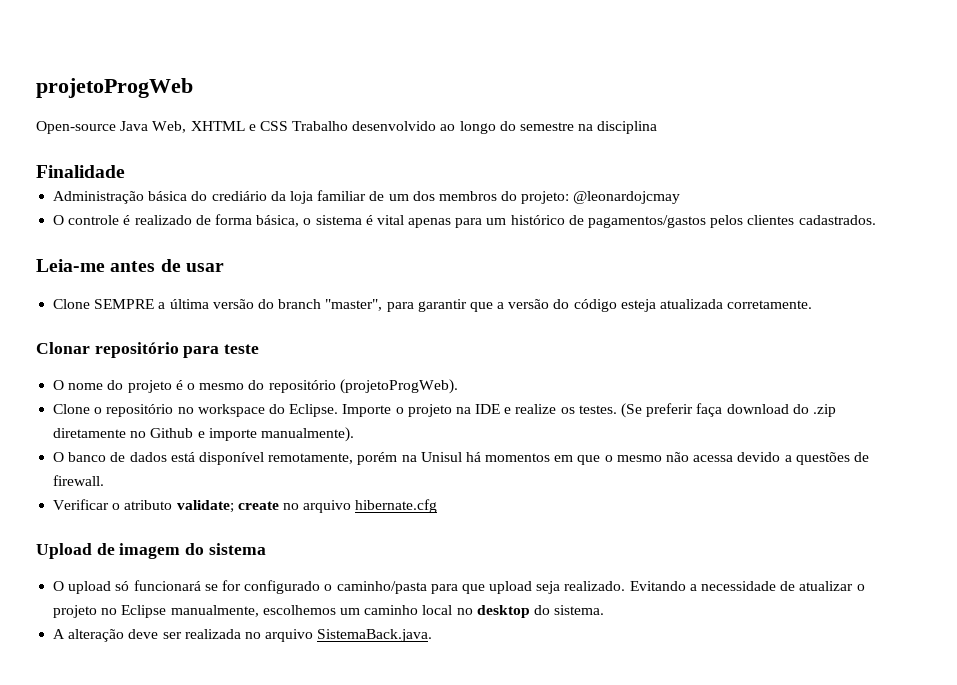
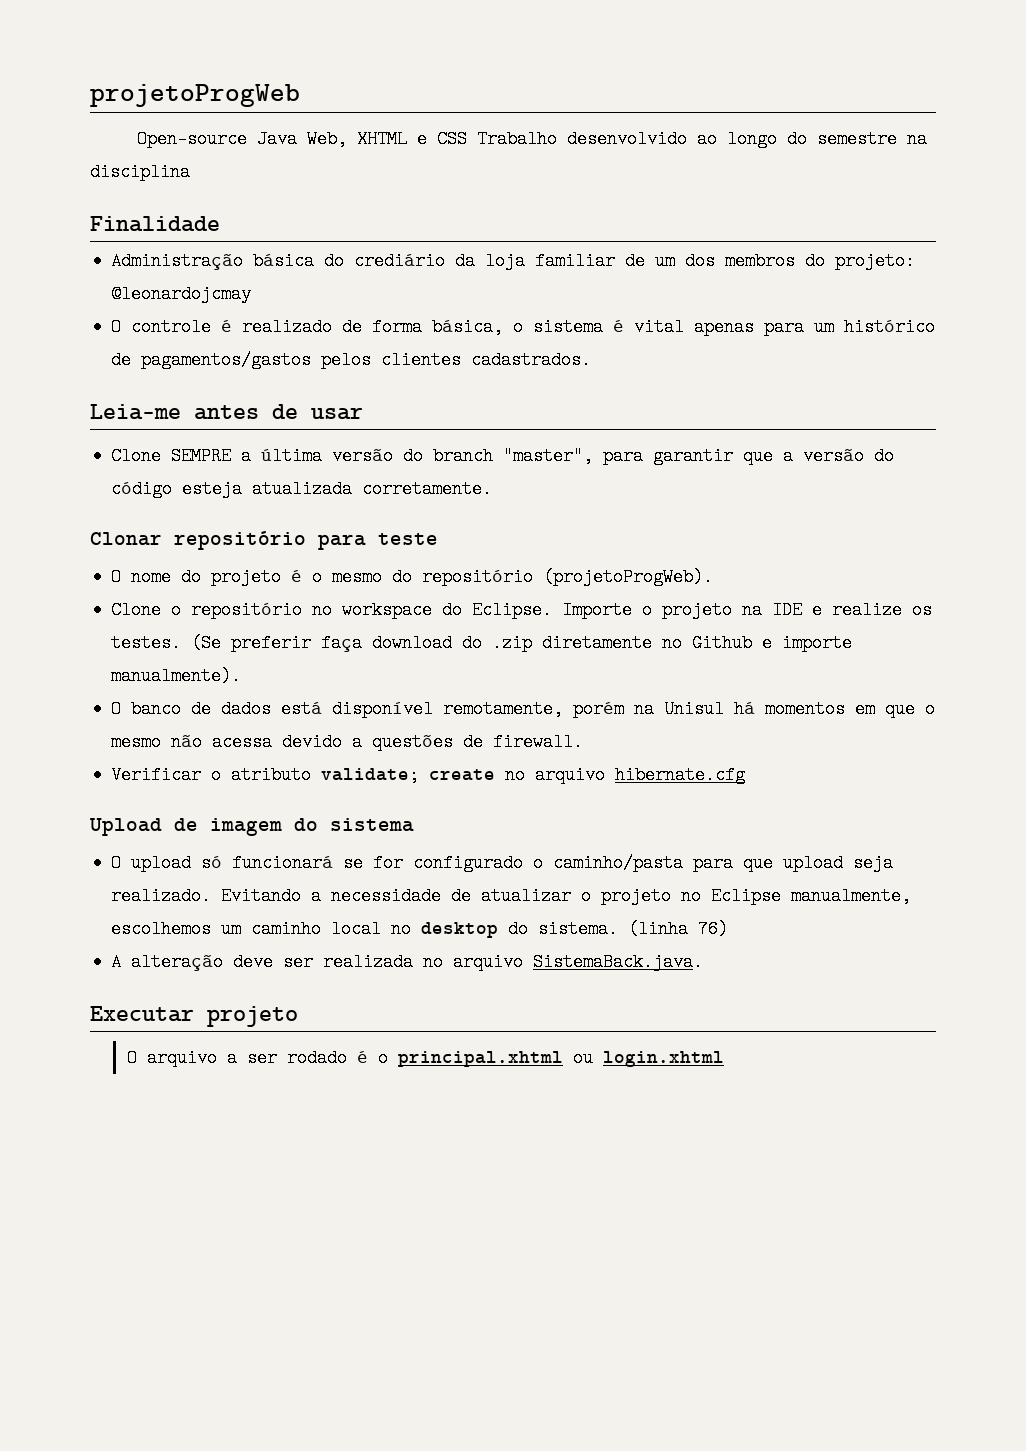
(605, 610) none -> [628,920,729,938] (linha 76)
(433, 635) none -> [90,1006,298,1027] [127,1049,725,1067] // Executar projeto // O arquivo a ser rodado é o principal.xhtml ou login.xhtml

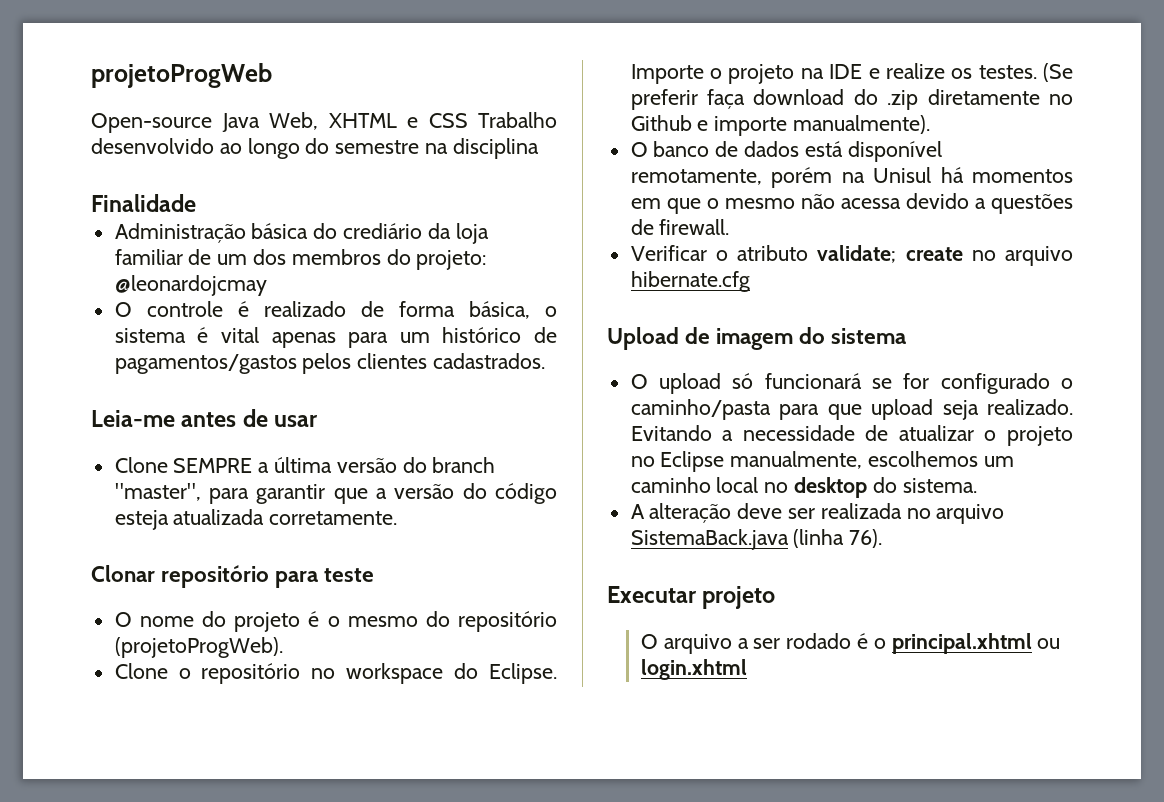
[628,920,729,938] (linha 76) -> (977, 485) none
[533,953,704,971] SistemaBack.java. -> [630,529,883,550] SistemaBack.java (linha 76).

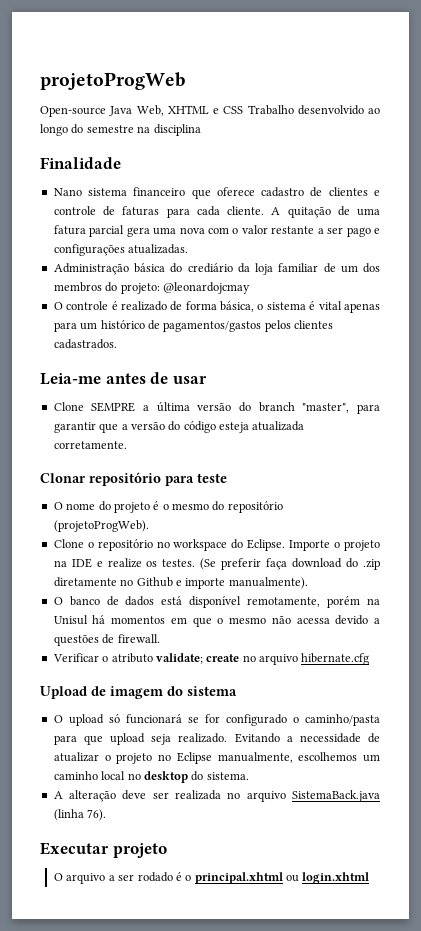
(196, 203) none -> [53,187,380,199] [53,206,380,218] [53,225,380,237] [53,244,189,256] // Nano sistema financeiro que oferece cadastro de clientes e controle de faturas para cada cliente. A quitação de uma fatura parcial gera uma nova com o valor restante a ser pago e configurações atualizadas.

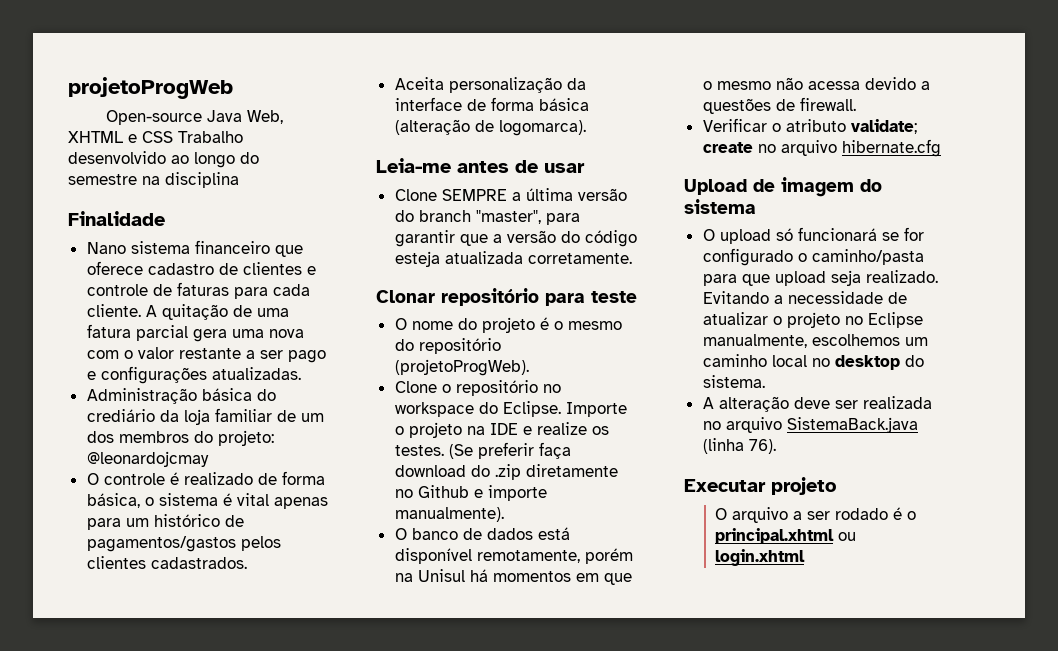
(117, 344) none -> [394,77,586,93] [394,97,589,111] [394,119,586,136] // Aceita personalização da interface de forma básica (alteração de logomarca).

